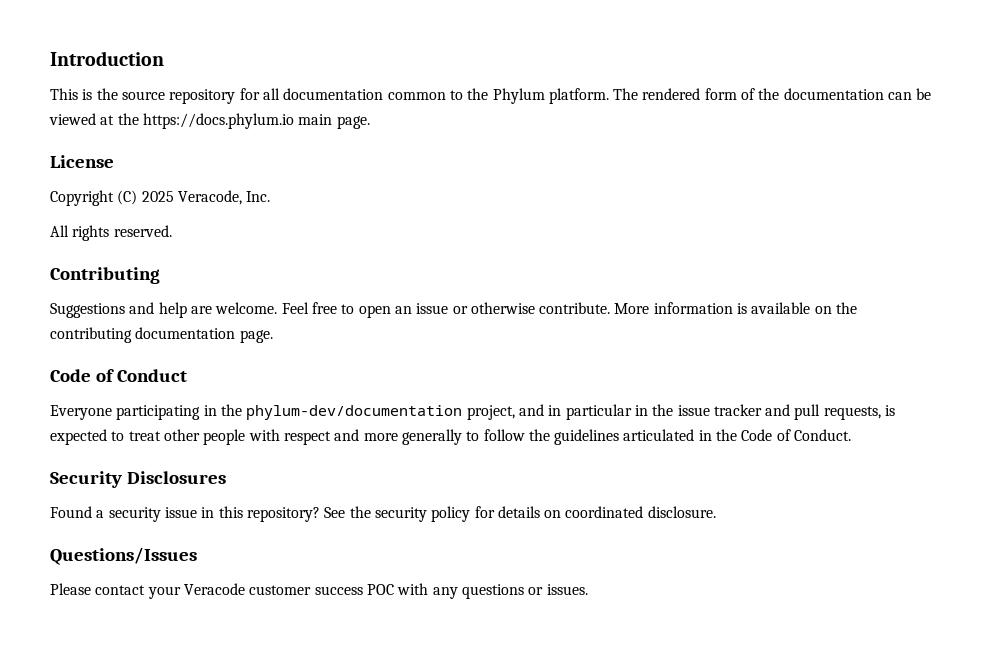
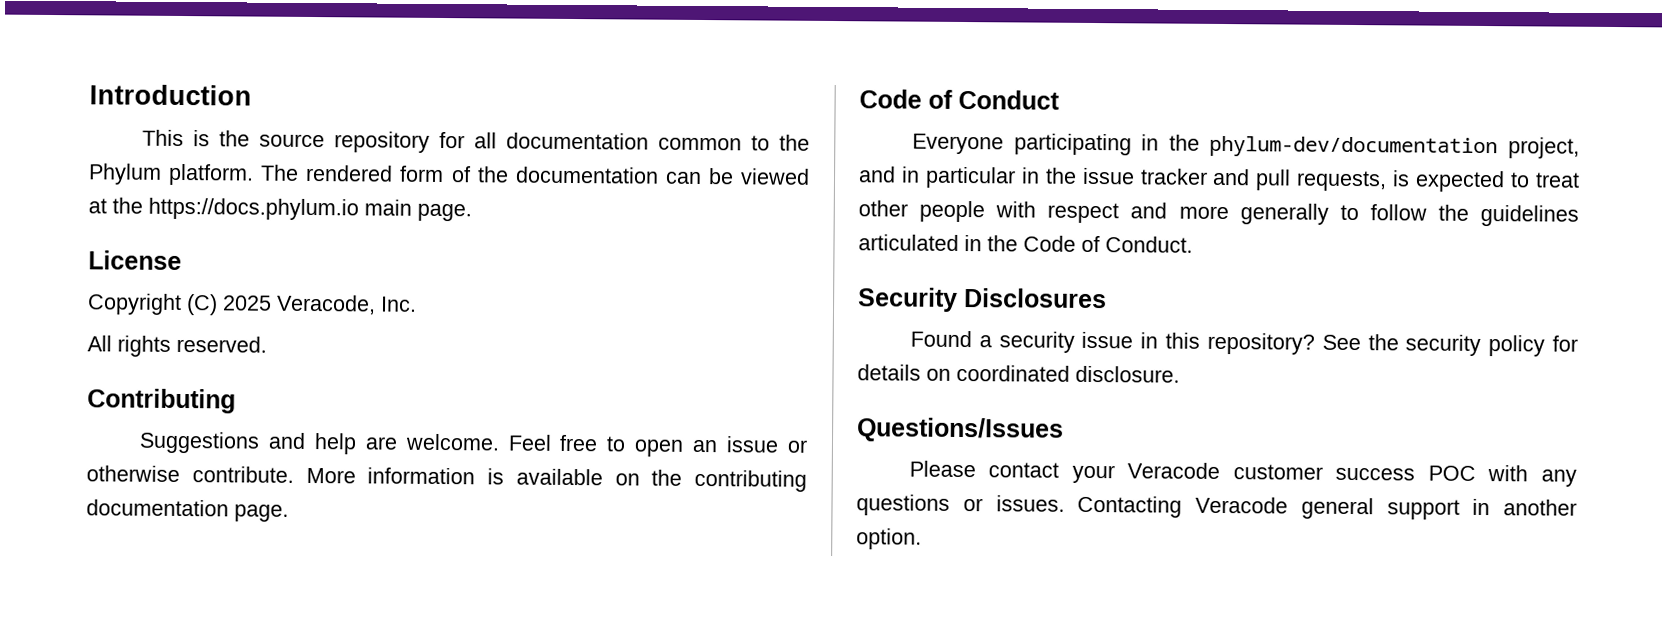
(588, 589) none -> [1077,495,1577,520] [856,528,922,550] Contacting Veracode general support in another option.

